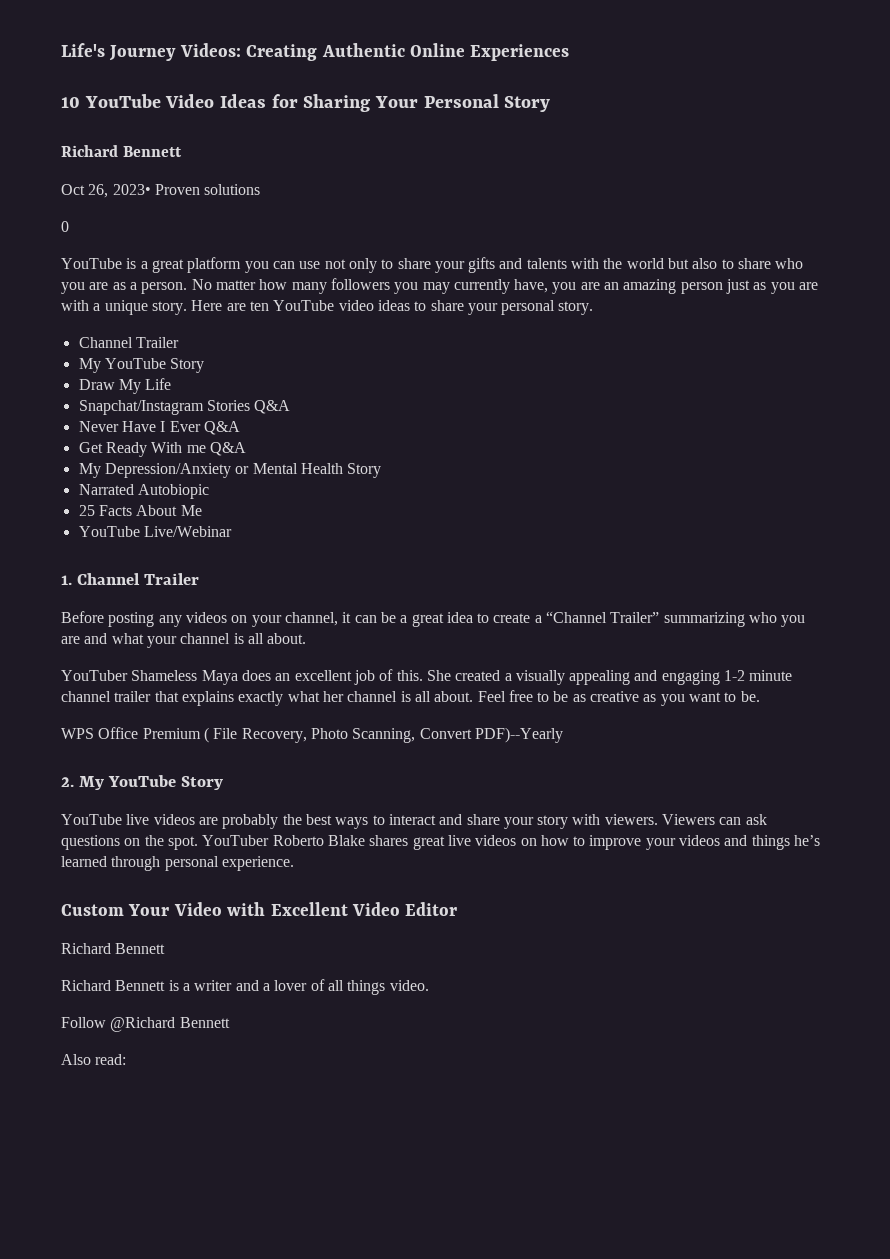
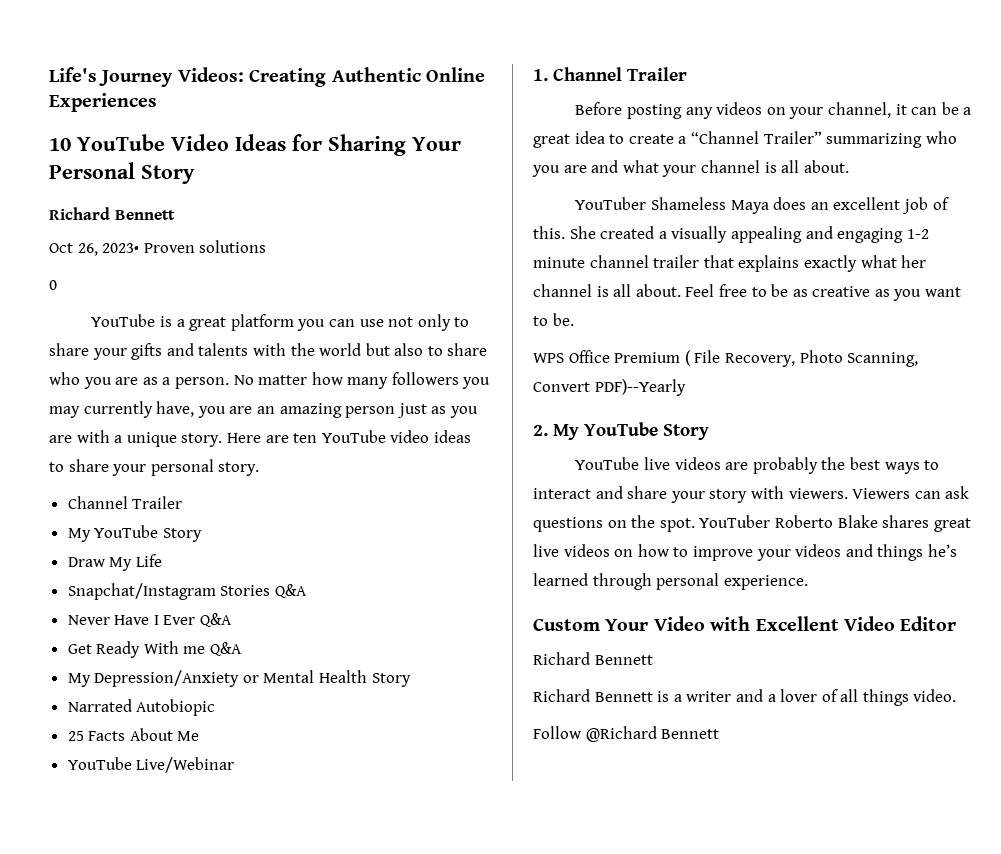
[61,1054,127,1065] // Also read: -> (720, 734) none

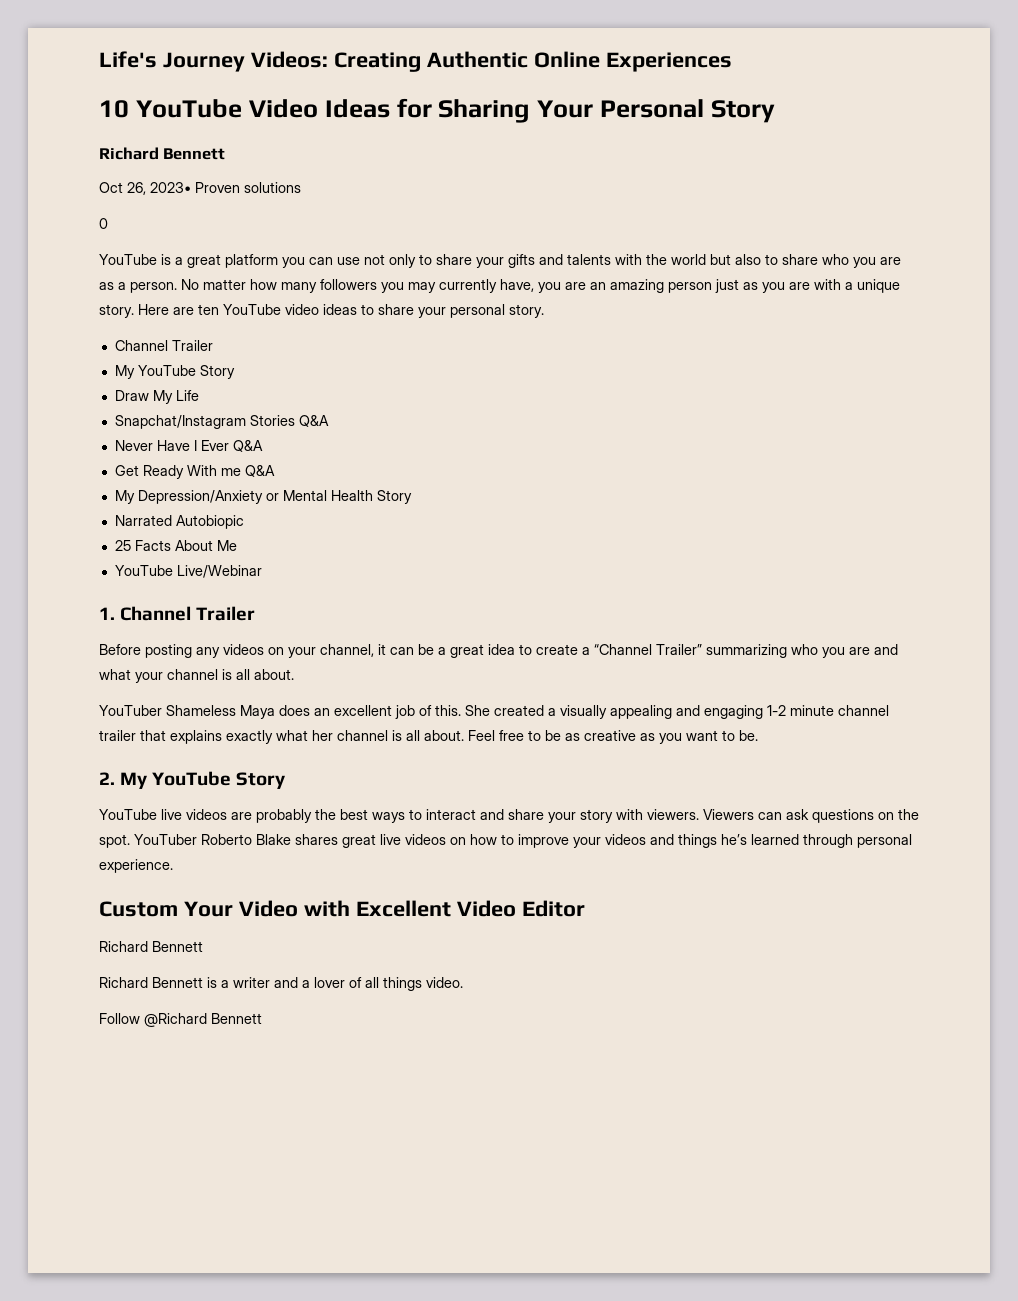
[533,350,919,367] [533,379,686,396] // WPS Office Premium ( File Recovery, Photo Scanning, Convert PDF)--Yearly -> (758, 735) none

